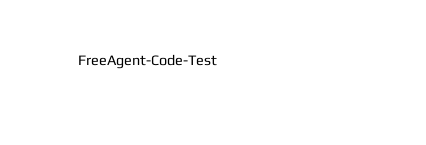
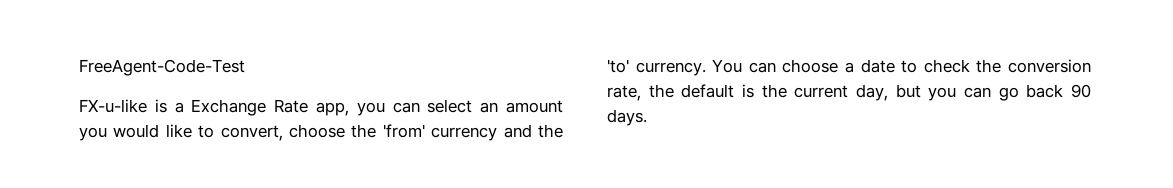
(217, 61) none -> [79,99,563,116] [79,124,563,141] [607,59,1091,76] [607,84,1091,101] [607,109,647,126] // FX-u-like is a Exchange Rate app, you can select an amount you would like to convert, choose the 'from' currency and the 'to' currency. You can choose a date to check the conversion rate, the default is the current day, but you can go back 90 days.

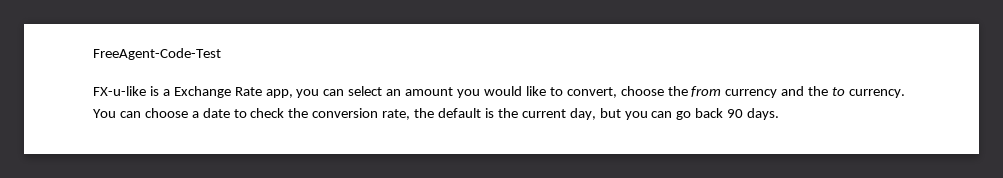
[382,124,425,138] 'from' -> [691,86,722,97] from
[607,59,629,73] 'to' -> [832,87,846,96] to

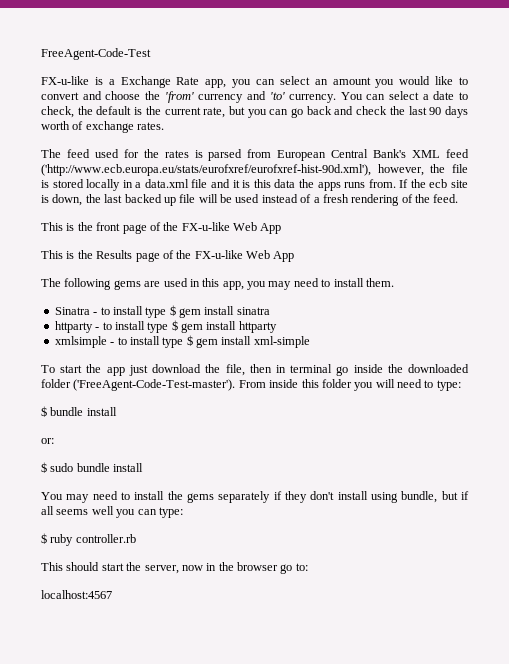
[566,87,617,98] convert, -> [41,91,102,100] convert and
[691,86,722,97] from -> [164,91,194,103] 'from'
[808,86,846,96] the to -> [269,92,285,100] 'to'
[144,108,188,118] choose -> [389,91,420,100] select
[250,108,411,120] check the conversion rate, -> [41,106,74,118] check,
[569,108,596,120] day, -> [203,107,226,118] rate,
[727,108,780,120] 90 days. -> [334,106,468,118] [41,121,165,133] [41,149,469,161] [41,164,469,176] [41,179,468,191] [41,194,459,206] [41,222,282,234] [41,250,295,262] [41,278,394,290] [54,305,270,318] [54,320,277,333] [54,335,310,348] [41,364,470,376] [41,379,461,391] [41,406,117,417] [41,438,54,444] [41,462,144,473] [41,491,469,503] [41,506,183,518] [41,533,136,546] [41,562,308,574] [41,590,112,599] and check the last 90 days worth of exchange rates. // The feed used for the rates is parsed from European Central Bank's XML feed ('http://www.ecb.europa.eu/stats/eurofxref/eurofxref-hist-90d.xml'), however, the file is stored locally in a data.xml file and it is this data the apps runs from. If the ecb site is down, the last backed up file will be used instead of a fresh rendering of the feed. // This is the front page of the FX-u-like Web App // This is the Results page of the FX-u-like Web App // The following gems are used in this app, you may need to install them. // Sinatra - to install type $ gem install sinatra // httparty - to install type $ gem install httparty // xmlsimple - to install type $ gem install xml-simple // To start the app just download the file, then in terminal go inside the downloaded folder ('FreeAgent-Code-Test-master'). From inside this folder you will need to type: // $ bundle install // or: // $ sudo bundle install // You may need to install the gems separately if they don't install using bundle, but if all seems well you can type: // $ ruby controller.rb // This should start the server, now in the browser go to: // localhost:4567

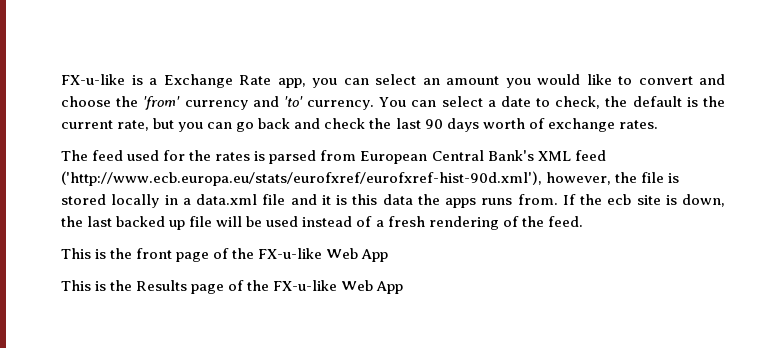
[41,48,151,60] FreeAgent-Code-Test // -> (61, 79) none
[41,278,394,290] [54,305,270,318] [54,320,277,333] [54,335,310,348] [41,364,470,376] [41,379,461,391] [41,406,117,417] [41,438,54,444] [41,462,144,473] [41,491,469,503] [41,506,183,518] [41,533,136,546] [41,562,308,574] [41,590,112,599] // The following gems are used in this app, you may need to install them. // Sinatra - to install type $ gem install sinatra // httparty - to install type $ gem install httparty // xmlsimple - to install type $ gem install xml-simple // To start the app just download the file, then in terminal go inside the downloaded folder ('FreeAgent-Code-Test-master'). From inside this folder you will need to type: // $ bundle install // or: // $ sudo bundle install // You may need to install the gems separately if they don't install using bundle, but if all seems well you can type: // $ ruby controller.rb // This should start the server, now in the browser go to: // localhost:4567 -> (404, 287) none

